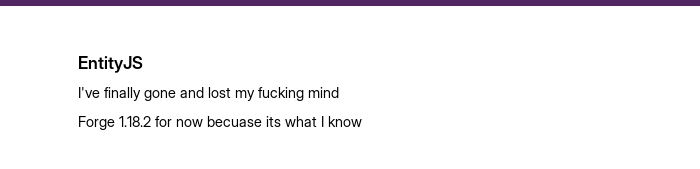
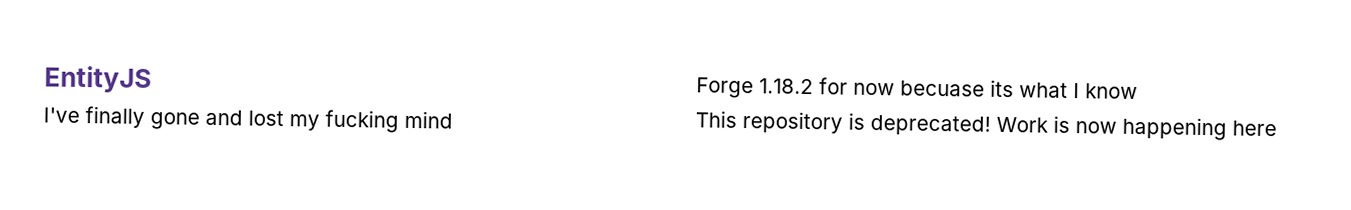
(362, 121) none -> [695,110,1277,141] // This repository is deprecated! Work is now happening here

